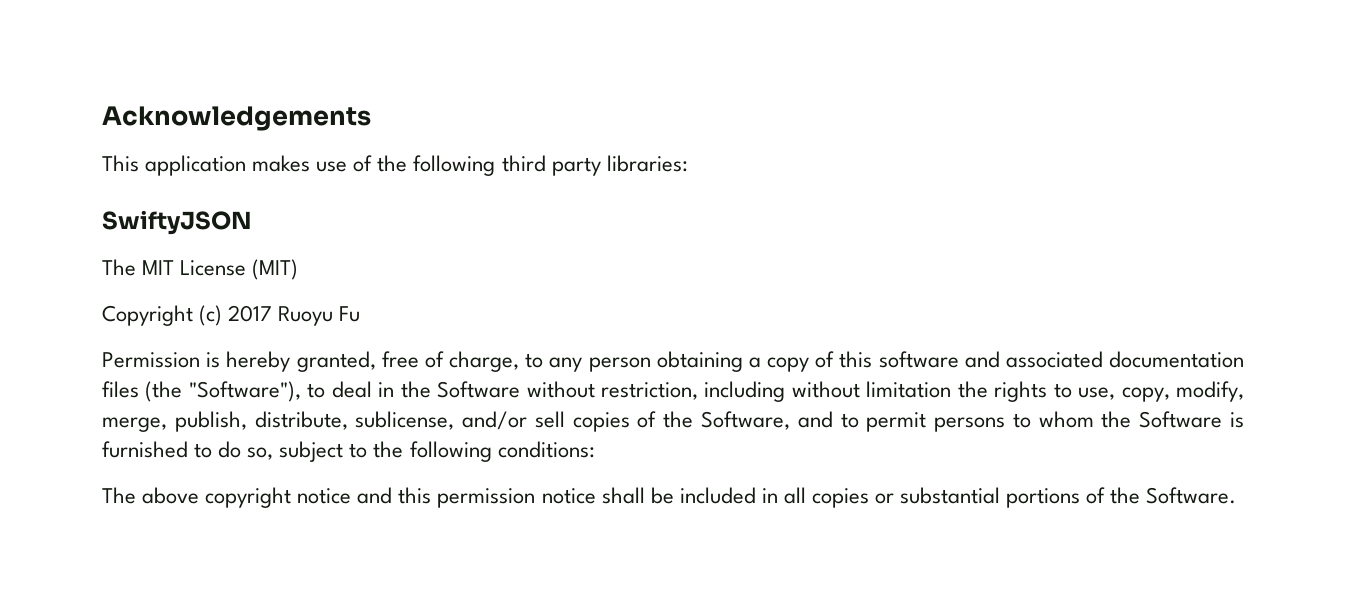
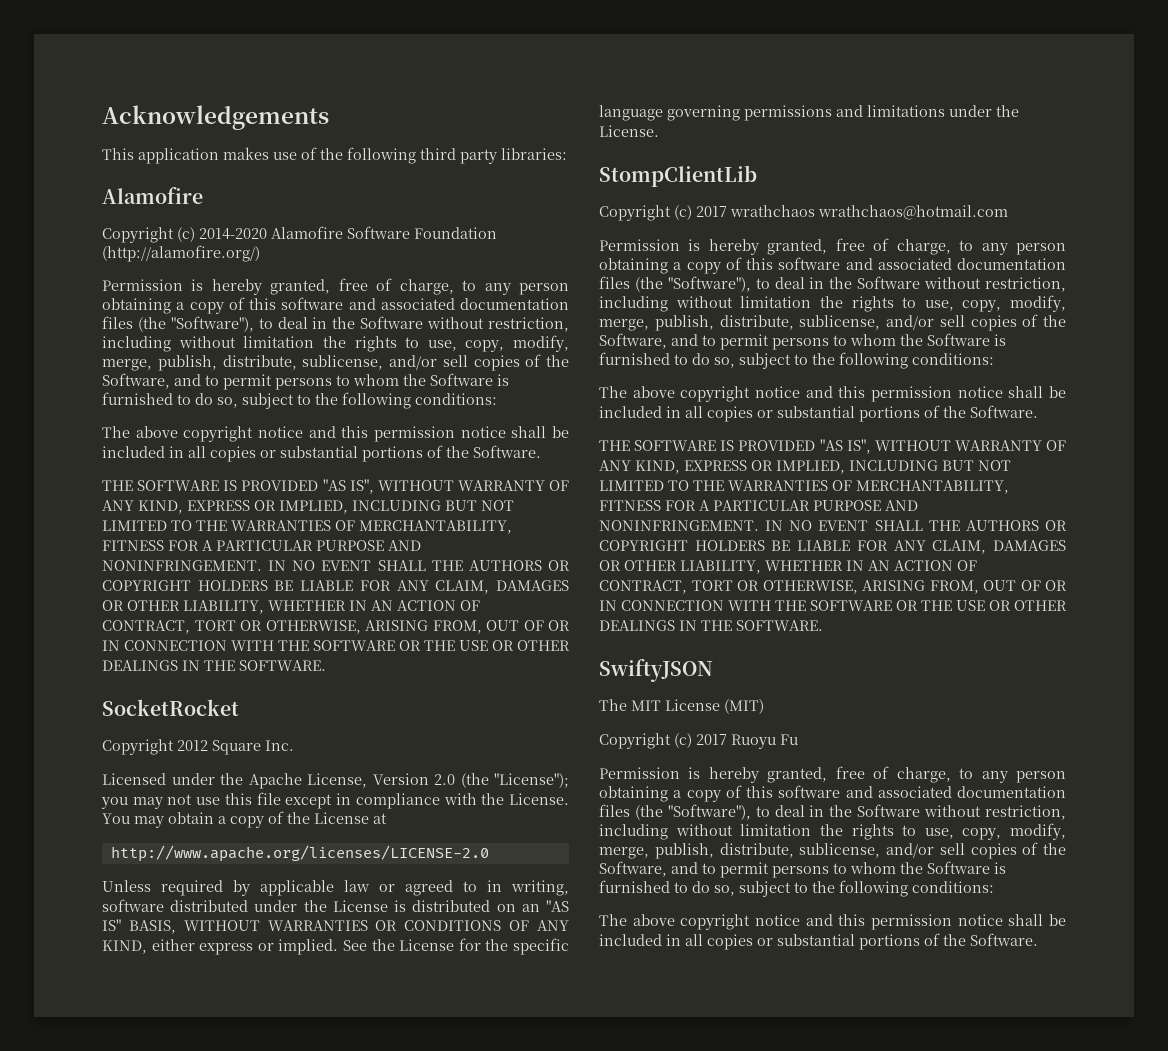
(688, 163) none -> [102,187,203,204] [102,226,497,243] [102,245,260,262] [102,278,570,295] [102,297,569,314] [102,316,569,332] [102,335,569,352] [102,354,569,371] [102,373,509,390] [102,392,497,409] [102,426,569,442] [102,445,541,462] [102,479,569,494] [102,500,514,514] [102,520,512,534] [102,540,421,551] [102,560,571,571] [102,580,569,594] [102,600,480,614] [102,620,570,634] [102,640,570,651] [102,660,326,671] [102,699,239,716] [102,739,294,755] [102,773,569,789] [101,792,569,809] [102,811,387,828] [110,845,489,862] [102,880,569,896] [102,899,569,912] [102,919,569,934] [102,938,570,955] [599,105,1019,121] [599,125,659,137] [599,165,757,187] [599,205,1008,221] [599,238,1066,255] [599,257,1066,274] [599,276,1066,292] [599,295,1066,312] [599,314,1066,331] [599,333,1006,350] [599,352,994,369] [599,386,1066,402] [599,405,1038,422] [599,439,1066,454] [599,460,1011,474] [599,480,1009,494] [599,500,918,511] [599,520,1067,531] [599,540,1066,554] [599,560,977,574] [599,580,1067,594] [599,600,1067,611] [599,620,823,631] // Alamofire // Copyright (c) 2014-2020 Alamofire Software Foundation (http://alamofire.org/) // Permission is hereby granted, free of charge, to any person obtaining a copy of this software and associated documentation files (the "Software"), to deal in the Software without restriction, including without limitation the rights to use, copy, modify, merge, publish, distribute, sublicense, and/or sell copies of the Software, and to permit persons to whom the Software is furnished to do so, subject to the following conditions: // The above copyright notice and this permission notice shall be included in all copies or substantial portions of the Software. // THE SOFTWARE IS PROVIDED "AS IS", WITHOUT WARRANTY OF ANY KIND, EXPRESS OR IMPLIED, INCLUDING BUT NOT LIMITED TO THE WARRANTIES OF MERCHANTABILITY, FITNESS FOR A PARTICULAR PURPOSE AND NONINFRINGEMENT. IN NO EVENT SHALL THE AUTHORS OR COPYRIGHT HOLDERS BE LIABLE FOR ANY CLAIM, DAMAGES OR OTHER LIABILITY, WHETHER IN AN ACTION OF CONTRACT, TORT OR OTHERWISE, ARISING FROM, OUT OF OR IN CONNECTION WITH THE SOFTWARE OR THE USE OR OTHER DEALINGS IN THE SOFTWARE. // SocketRocket // Copyright 2012 Square Inc. // Licensed under the Apache License, Version 2.0 (the "License"); you may not use this file except in compliance with the License. You may obtain a copy of the License at // http://www.apache.org/licenses/LICENSE-2.0 // Unless required by applicable law or agreed to in writing, software distributed under the License is distributed on an "AS IS" BASIS, WITHOUT WARRANTIES OR CONDITIONS OF ANY KIND, either express or implied. See the License for the specific language governing permissions and limitations under the License. // StompClientLib // Copyright (c) 2017 wrathchaos wrathchaos@hotmail.com // Permission is hereby granted, free of charge, to any person obtaining a copy of this software and associated documentation files (the "Software"), to deal in the Software without restriction, including without limitation the rights to use, copy, modify, merge, publish, distribute, sublicense, and/or sell copies of the Software, and to permit persons to whom the Software is furnished to do so, subject to the following conditions: // The above copyright notice and this permission notice shall be included in all copies or substantial portions of the Software. // THE SOFTWARE IS PROVIDED "AS IS", WITHOUT WARRANTY OF ANY KIND, EXPRESS OR IMPLIED, INCLUDING BUT NOT LIMITED TO THE WARRANTIES OF MERCHANTABILITY, FITNESS FOR A PARTICULAR PURPOSE AND NONINFRINGEMENT. IN NO EVENT SHALL THE AUTHORS OR COPYRIGHT HOLDERS BE LIABLE FOR ANY CLAIM, DAMAGES OR OTHER LIABILITY, WHETHER IN AN ACTION OF CONTRACT, TORT OR OTHERWISE, ARISING FROM, OUT OF OR IN CONNECTION WITH THE SOFTWARE OR THE USE OR OTHER DEALINGS IN THE SOFTWARE.

